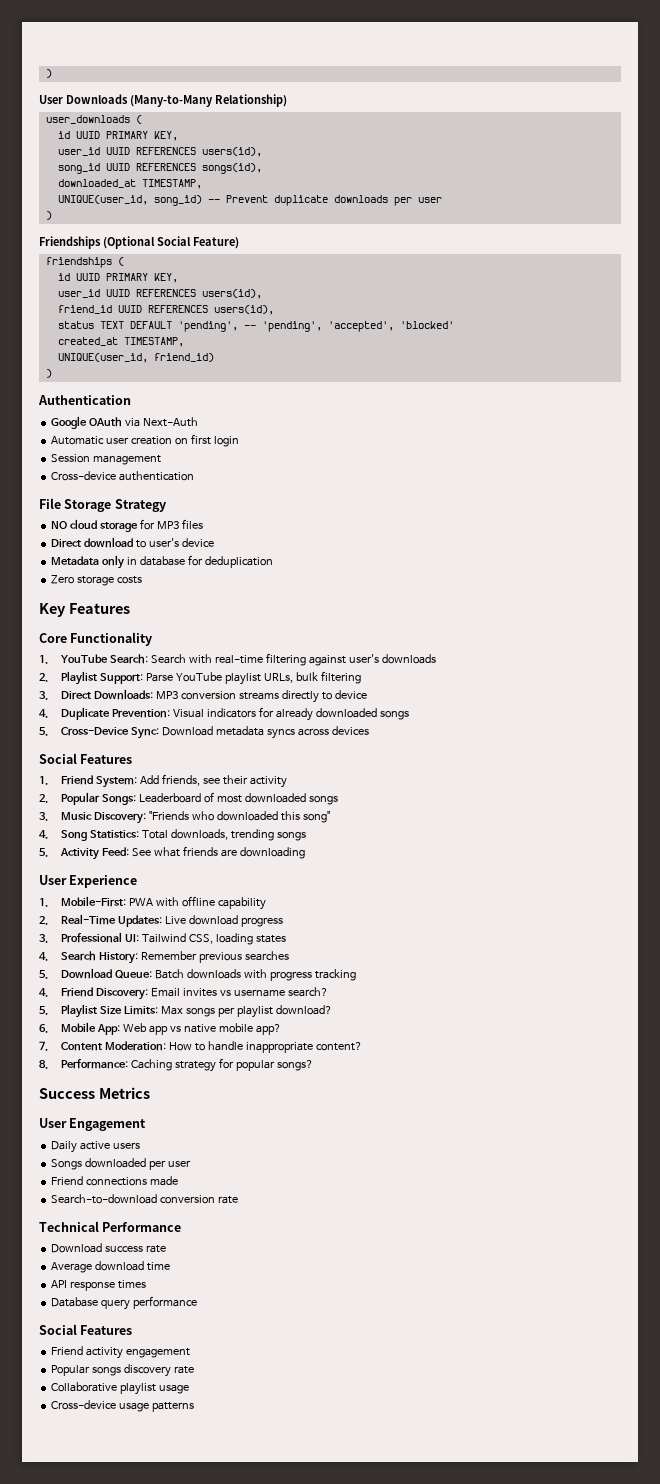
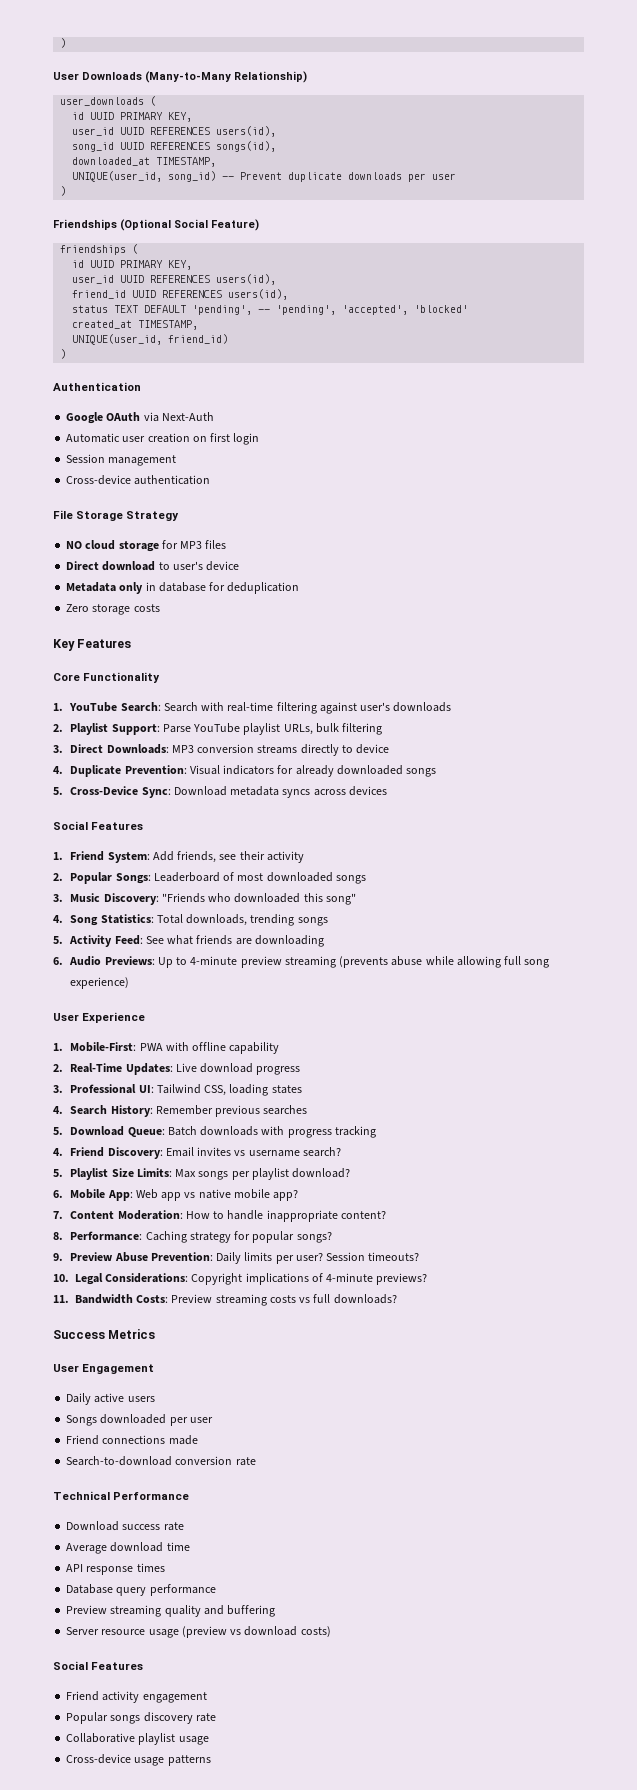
(305, 853) none -> [53,956,550,968] [70,977,130,989] // 6. Audio Previews: Up to 4-minute preview streaming (prevents abuse while allowing full song experience)
(313, 1065) none -> [53,1252,420,1264] [53,1273,428,1285] [53,1294,397,1306] // 9. Preview Abuse Prevention: Daily limits per user? Session timeouts? // 10. Legal Considerations: Copyright implications of 4-minute previews? // 11. Bandwidth Costs: Preview streaming costs vs full downloads?
(198, 1302) none -> [66,1605,276,1617] [66,1626,331,1638] // Preview streaming quality and buffering // Server resource usage (preview vs download costs)

